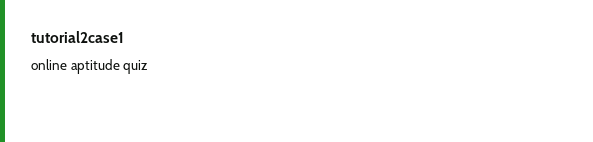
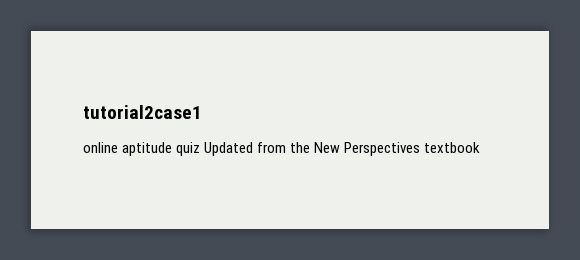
(149, 67) none -> [204,142,481,156] Updated from the New Perspectives textbook

